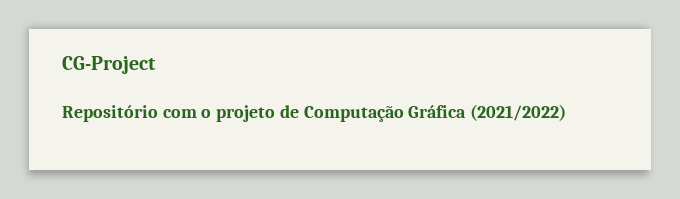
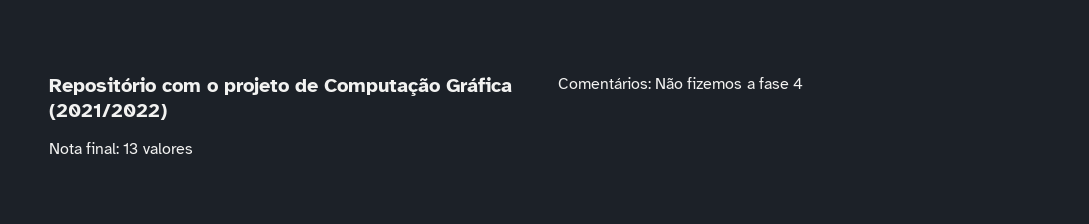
[62,56,156,74] CG-Project // -> (49, 86) none
(567, 112) none -> [49,142,193,154] [558,77,803,89] // Nota final: 13 valores // Comentários: Não fizemos a fase 4

